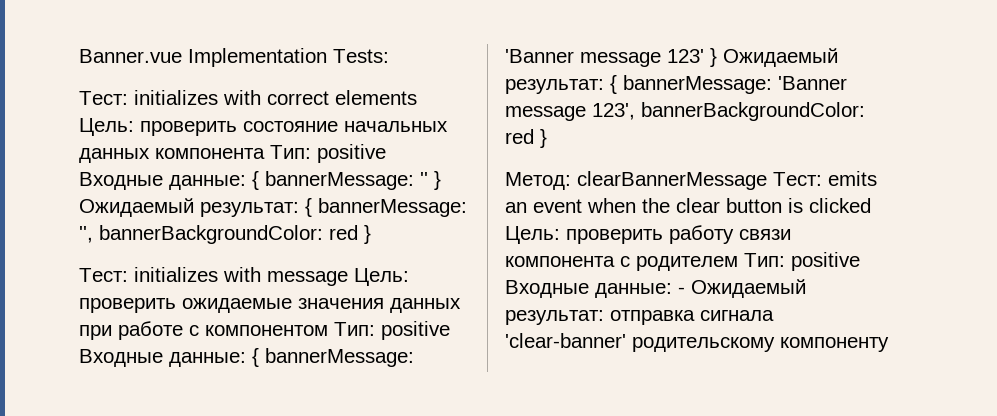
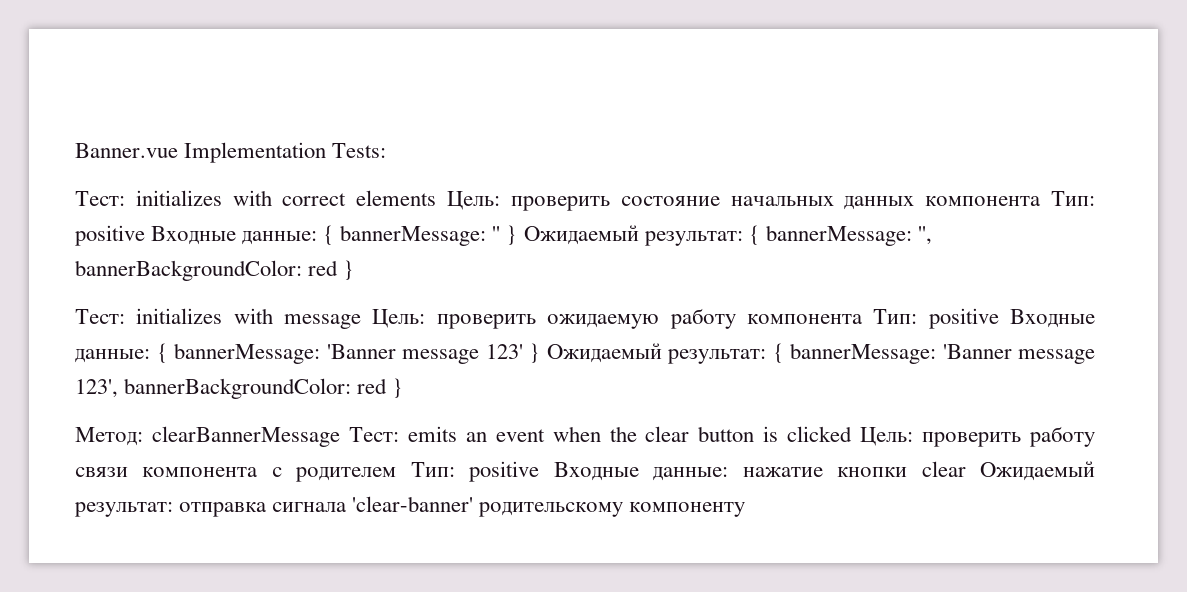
[182,298,461,313] [79,321,328,340] ожидаемые значения данных при работе с компонентом -> [547,308,863,329] ожидаемую работу компонента
[678,287,685,294] - -> [742,461,966,477] нажатие кнопки clear

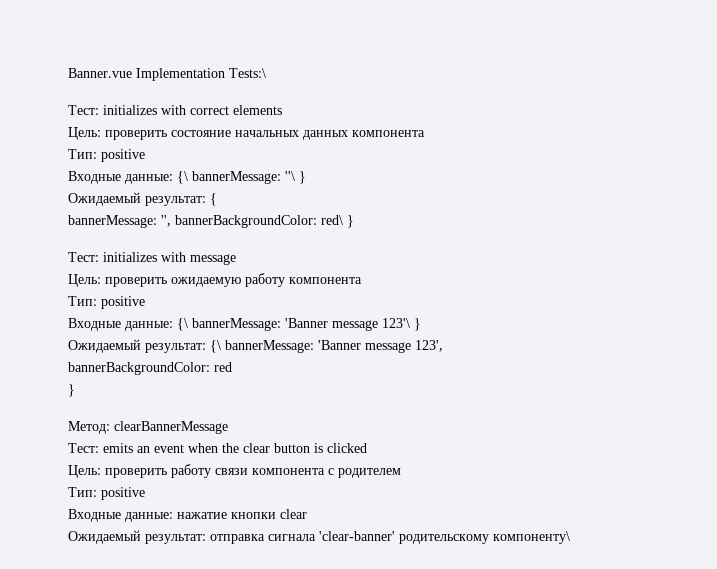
[332,143,387,158] Tests: -> [229,68,266,78] Tests:\
(437, 198) none -> (282, 110) //
[1050,191,1095,206] [75,225,760,246] Тип: positive Входные данные: { bannerMessage: '' } Ожидаемый результат: { -> [68,149,145,162] [68,171,306,184] [68,192,217,206] // Тип: positive // Входные данные: {\ bannerMessage: ''\ } // Ожидаемый результат: { //
[308,260,339,276] red -> [321,215,343,225] red\
(362, 321) none -> (236, 259) //
[873,308,1095,329] [75,343,784,364] Тип: positive Входные данные: { bannerMessage: 'Banner message 123' } Ожидаемый результат: { -> [68,296,145,309] [68,318,421,331] [68,339,221,353] // Тип: positive // Входные данные: {\ bannerMessage: 'Banner message 123'\ } // Ожидаемый результат: {\
[124,378,388,399] bannerBackgroundColor: red -> [68,362,232,375] // bannerBackgroundColor: red //
(340, 436) none -> (228, 427) //
(853, 434) none -> (367, 448) //
[410,461,540,482] Тип: positive -> [68,487,145,500] // Тип: positive //
(966, 469) none -> (307, 514) //
[629,502,746,517] компоненту -> [493,531,570,544] компоненту\

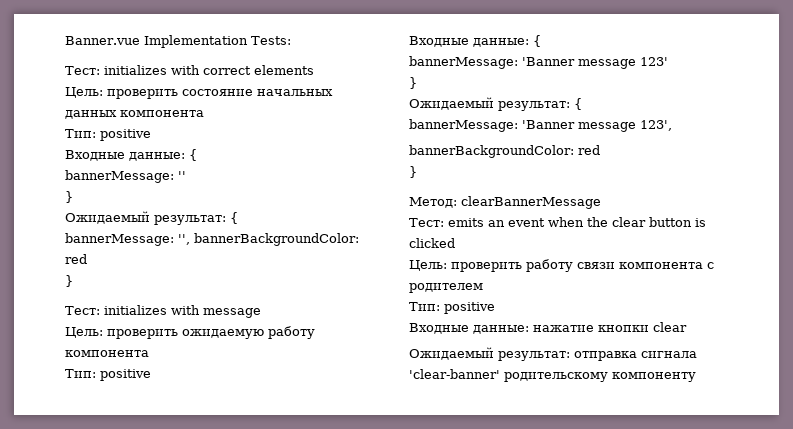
[229,68,266,78] Tests:\ -> [250,36,291,45] Tests:
[177,171,295,184] {\ bannerMessage: ''\ -> [189,149,197,161] [65,170,186,183] { // bannerMessage: '' //
[321,215,343,225] red\ -> [65,254,87,264] red //
[177,318,421,331] [68,339,221,353] {\ bannerMessage: 'Banner message 123'\ } // Ожидаемый результат: {\ -> [533,35,541,47] [409,56,668,69] [409,77,417,89] [409,97,582,111] { // bannerMessage: 'Banner message 123' // } // Ожидаемый результат: { //
[493,531,570,544] компоненту\ -> [612,372,696,382] компоненту

